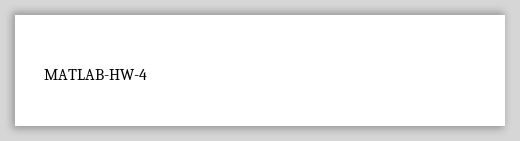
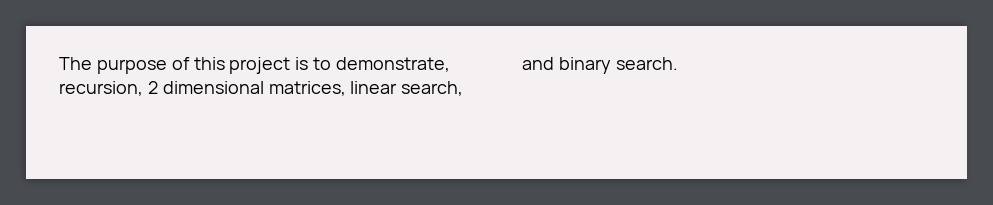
[44,69,147,80] MATLAB-HW-4 -> [59,57,451,74] [59,81,464,96] [522,57,678,74] The purpose of this project is to demonstrate, recursion, 2 dimensional matrices, linear search, and binary search.

